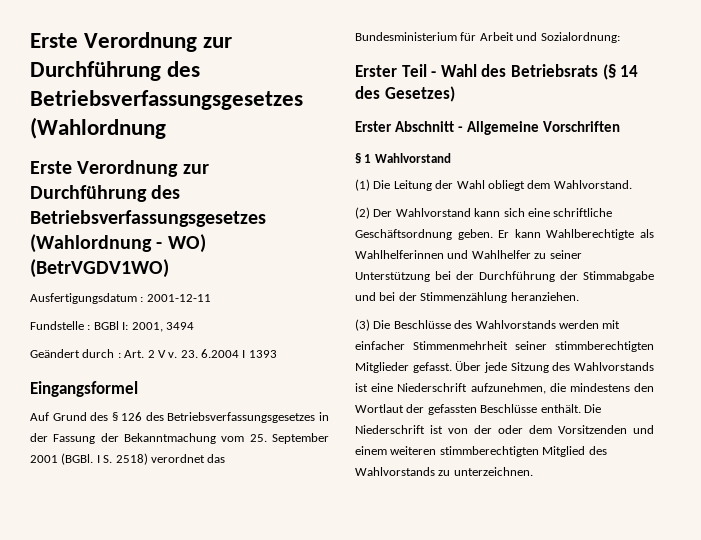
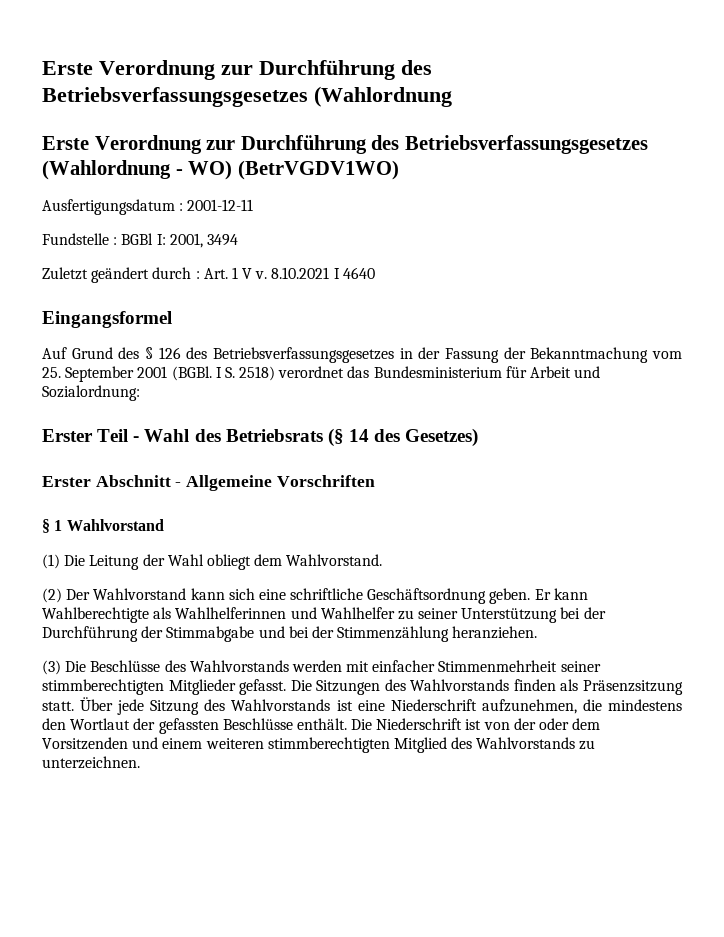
[30,349,80,358] Geändert -> [42,267,150,283] Zuletzt geändert
[147,350,155,358] 2 -> [231,267,238,279] 1
[180,349,277,358] 23. 6.2004 I 1393 -> [271,267,375,279] 8.10.2021 I 4640
(452, 367) none -> [290,679,683,695] [42,701,74,711] Die Sitzungen des Wahlvorstands finden als Präsenzsitzung statt.

